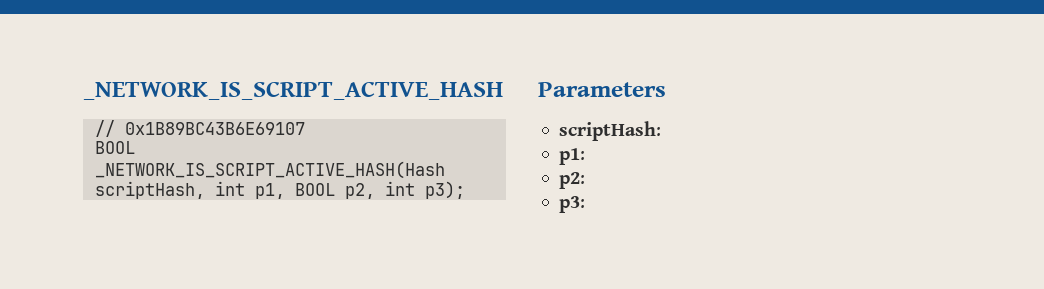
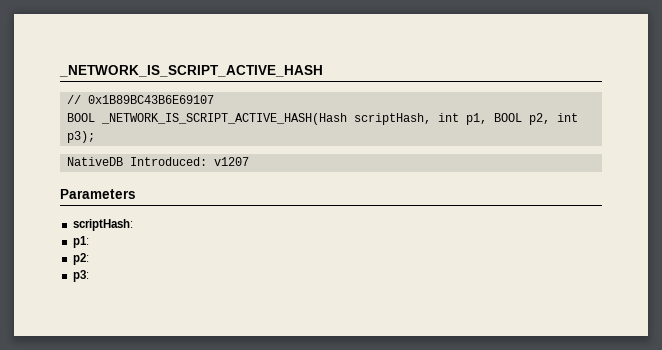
(465, 190) none -> [66,157,249,166] // NativeDB Introduced: v1207

